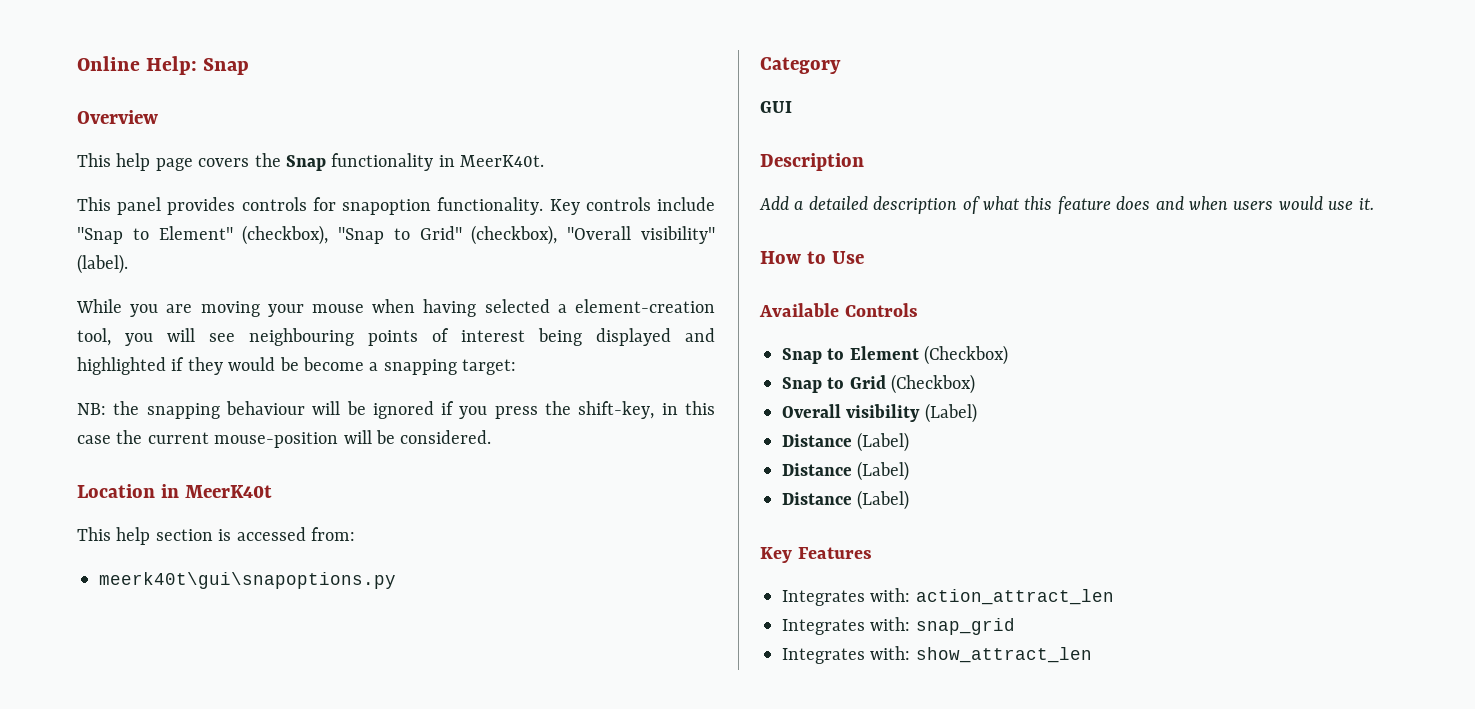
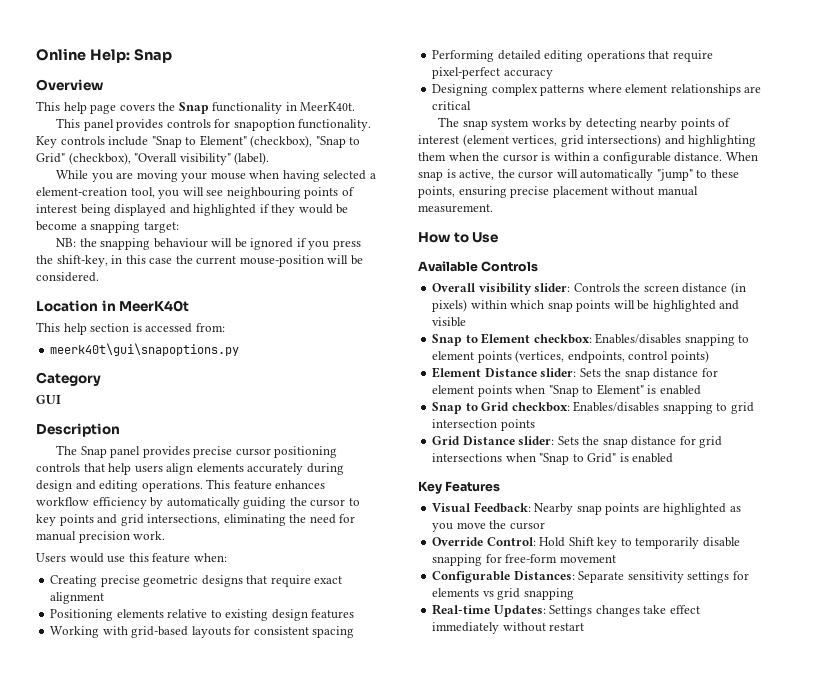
[759,196,1374,214] Add a detailed description of what this feature does and when users would use it. -> [56,445,338,458] [36,463,344,475] [36,479,326,492] [36,497,360,509] [36,514,356,526] [36,531,166,543] [36,553,227,563] [50,575,343,587] [50,592,105,604] [50,609,355,621] [50,626,355,638] [432,50,713,62] [432,67,553,79] [432,84,762,96] [432,101,472,110] [438,117,732,130] [418,134,757,147] [418,152,758,164] [418,169,739,181] [418,186,698,198] [418,204,493,213] The Snap panel provides precise cursor positioning controls that help users align elements accurately during design and editing operations. This feature enhances workflow efficiency by automatically guiding the cursor to key points and grid intersections, eliminating the need for manual precision work. // Users would use this feature when: // Creating precise geometric designs that require exact alignment // Positioning elements relative to existing design features // Working with grid-based layouts for consistent spacing // Performing detailed editing operations that require pixel-perfect accuracy // Designing complex patterns where element relationships are critical // The snap system works by detecting nearby points of interest (element vertices, grid intersections) and highlighting them when the cursor is within a configurable distance. When snap is active, the cursor will automatically "jump" to these points, ensuring precise placement without manual measurement.
[782,345,1009,365] [782,374,976,394] [782,403,977,423] [782,432,910,452] [782,461,910,481] [782,490,910,510] [760,547,872,563] [782,588,1114,606] [782,617,1015,635] [782,646,1092,664] Snap to Element (Checkbox) // Snap to Grid (Checkbox) // Overall visibility (Label) // Distance (Label) // Distance (Label) // Distance (Label) // Key Features // Integrates with: action_attract_len // Integrates with: snap_grid // Integrates with: show_attract_len -> [432,282,746,295] [432,299,740,312] [432,317,467,327] [432,333,750,346] [432,350,709,363] [432,367,718,380] [432,384,701,397] [432,401,754,414] [432,419,535,431] [432,436,723,448] [432,453,674,465] [418,481,501,494] [432,502,741,515] [432,520,545,532] [432,537,740,549] [432,554,616,566] [432,571,749,583] [432,588,574,600] [432,604,700,617] [432,622,585,634] Overall visibility slider: Controls the screen distance (in pixels) within which snap points will be highlighted and visible // Snap to Element checkbox: Enables/disables snapping to element points (vertices, endpoints, control points) // Element Distance slider: Sets the snap distance for element points when "Snap to Element" is enabled // Snap to Grid checkbox: Enables/disables snapping to grid intersection points // Grid Distance slider: Sets the snap distance for grid intersections when "Snap to Grid" is enabled // Key Features // Visual Feedback: Nearby snap points are highlighted as you move the cursor // Override Control: Hold Shift key to temporarily disable snapping for free-form movement // Configurable Distances: Separate sensitivity settings for elements vs grid snapping // Real-time Updates: Settings changes take effect immediately without restart

